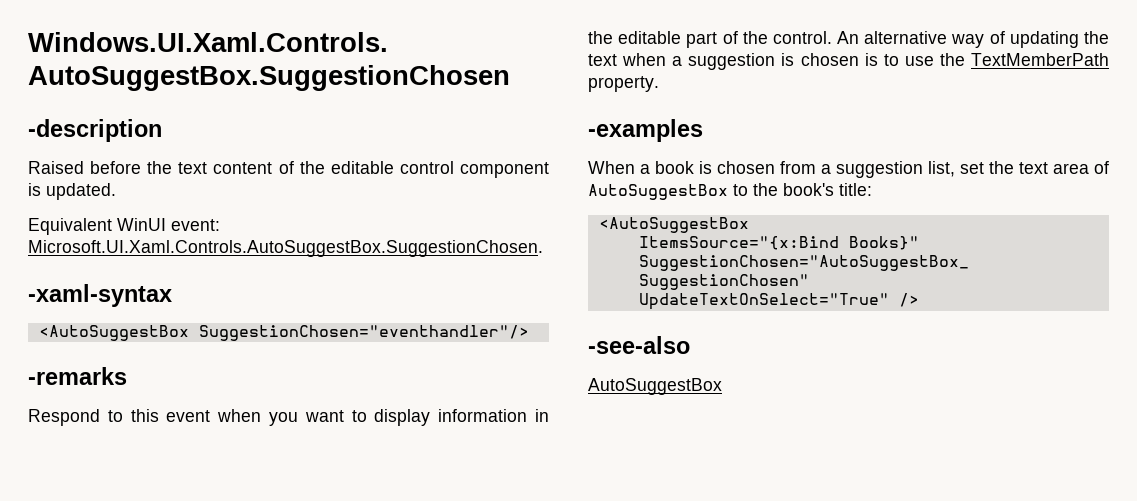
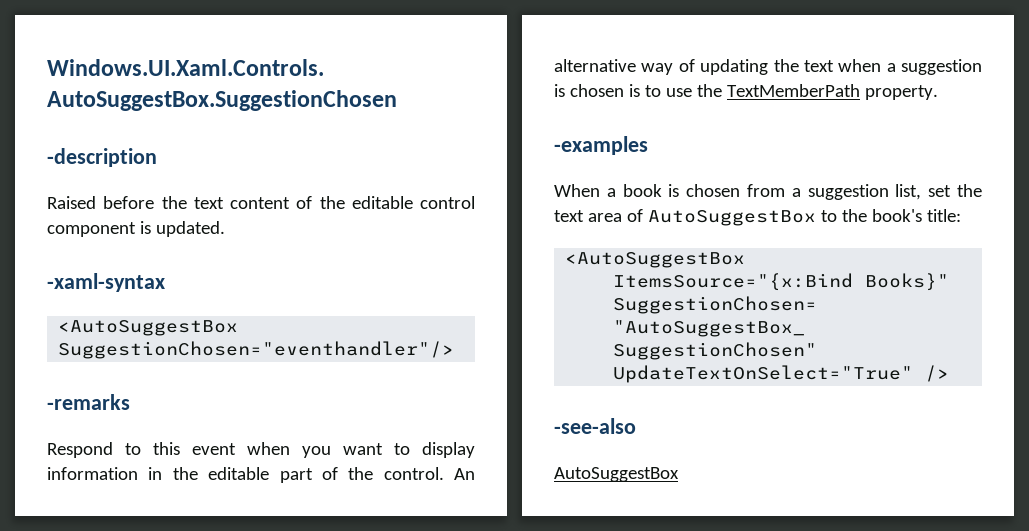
[28,218,220,235] [28,240,543,257] // Equivalent WinUI event: Microsoft.UI.Xaml.Controls.AutoSuggestBox.SuggestionChosen. -> (225, 229) none

